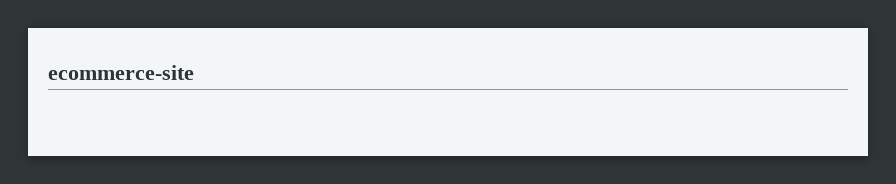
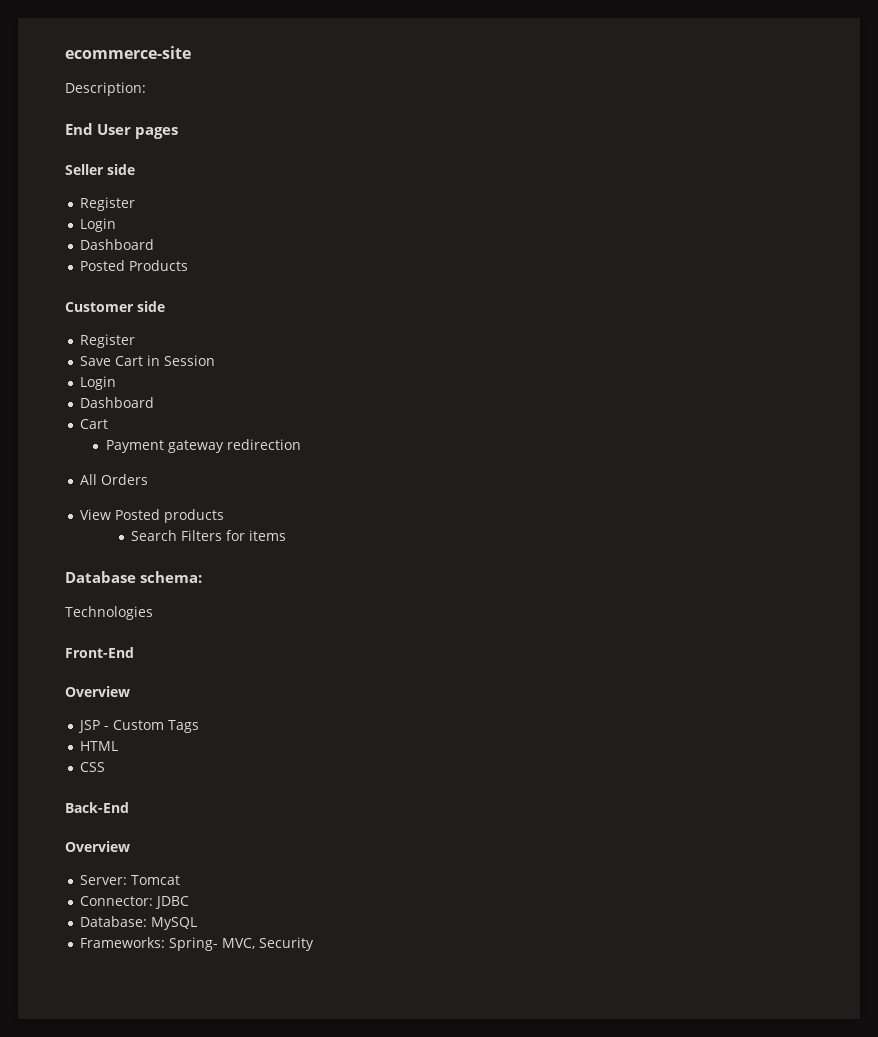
(194, 72) none -> [65,82,146,96] [65,123,179,139] [65,164,135,175] [79,197,135,211] [79,218,116,232] [79,239,154,250] [79,260,188,271] [65,301,165,312] [79,334,135,348] [79,355,215,366] [79,376,116,390] [79,397,154,408] [79,419,108,429] [105,439,301,453] [79,474,148,485] [79,509,224,523] [131,530,287,541] [65,571,203,583] [65,606,153,620] [65,647,134,658] [65,686,130,697] [77,720,199,733] [79,741,118,751] [79,762,105,772] [65,802,129,813] [65,841,130,852] [79,875,180,885] [79,896,189,909] [79,916,197,930] [79,937,314,951] // Description: // End User pages // Seller side // Register // Login // Dashboard // Posted Products // Customer side // Register // Save Cart in Session // Login // Dashboard // Cart // Payment gateway redirection // All Orders // View Posted products // Search Filters for items // Database schema: // Technologies // Front-End // Overview // JSP - Custom Tags // HTML // CSS // Back-End // Overview // Server: Tomcat // Connector: JDBC // Database: MySQL // Frameworks: Spring- MVC, Security

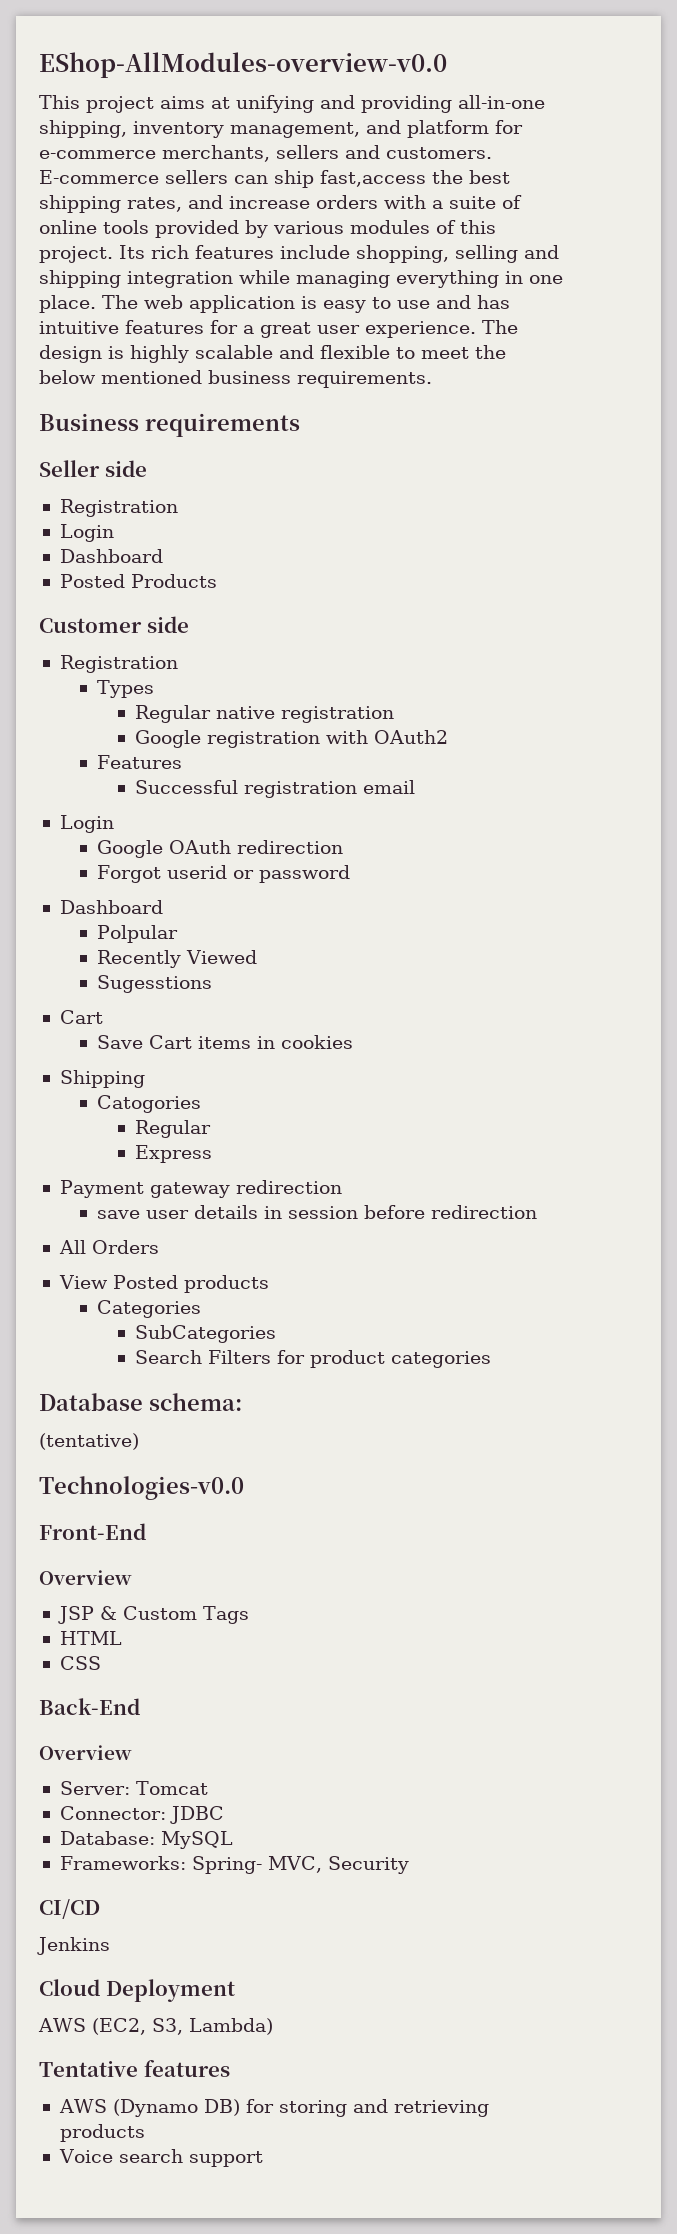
[65,46,191,59] [65,82,146,96] [65,123,179,139] ecommerce-site // Description: // End User pages -> [39,52,447,78] [39,95,545,113] [39,120,523,138] [39,145,492,162] [39,170,510,188] [39,195,522,213] [39,220,496,238] [39,245,559,263] [39,270,563,288] [39,295,510,313] [39,320,518,338] [39,345,506,363] [39,370,432,388] [39,413,300,437] EShop-AllModules-overview-v0.0 // This project aims at unifying and providing all-in-one shipping, inventory management, and platform for e-commerce merchants, sellers and customers. E-commerce sellers can ship fast,access the best shipping rates, and increase orders with a suite of online tools provided by various modules of this project. Its rich features include shopping, selling and shipping integration while managing everything in one place. The web application is easy to use and has intuitive features for a great user experience. The design is highly scalable and flexible to meet the below mentioned business requirements. // Business requirements
[79,197,135,211] Register -> [59,499,178,517] Registration
[79,334,135,348] [79,355,215,366] [79,376,116,390] [79,397,154,408] [79,419,108,429] [105,440,224,453] Register // Save Cart in Session // Login // Dashboard // Cart // Payment gateway -> [59,655,178,673] [97,680,155,698] [134,705,394,723] [134,730,448,748] [97,755,183,769] [134,780,415,798] [59,815,114,833] [97,840,344,858] [97,865,351,883] [59,900,163,914] [97,925,179,943] [97,950,258,968] [97,975,213,993] [59,1010,103,1024] [97,1035,354,1049] [59,1070,145,1088] [97,1095,202,1113] [134,1120,211,1138] [134,1145,212,1163] [59,1180,342,1198] [97,1205,426,1219] Registration // Types // Regular native registration // Google registration with OAuth2 // Features // Successful registration email // Login // Google OAuth redirection // Forgot userid or password // Dashboard // Polpular // Recently Viewed // Sugesstions // Cart // Save Cart items in cookies // Shipping // Catogories // Regular // Express // Payment gateway redirection // save user details in session before
(224, 516) none -> [97,1300,202,1318] [134,1325,276,1343] // Categories // SubCategories
[249,530,287,541] items -> [309,1350,491,1368] product categories
[65,606,153,620] Technologies -> [39,1433,139,1450] [39,1476,244,1500] (tentative) // Technologies-v0.0
[103,726,109,730] - -> [99,1606,117,1620] &
(314, 944) none -> [39,1899,100,1919] [37,1937,110,1955] [39,1979,235,2002] [38,2018,273,2035] [39,2060,230,2077] [58,2099,489,2117] [59,2124,145,2142] [58,2149,263,2167] // CI/CD // Jenkins // Cloud Deployment // AWS (EC2, S3, Lambda) // Tentative features // AWS (Dynamo DB) for storing and retrieving products // Voice search support

